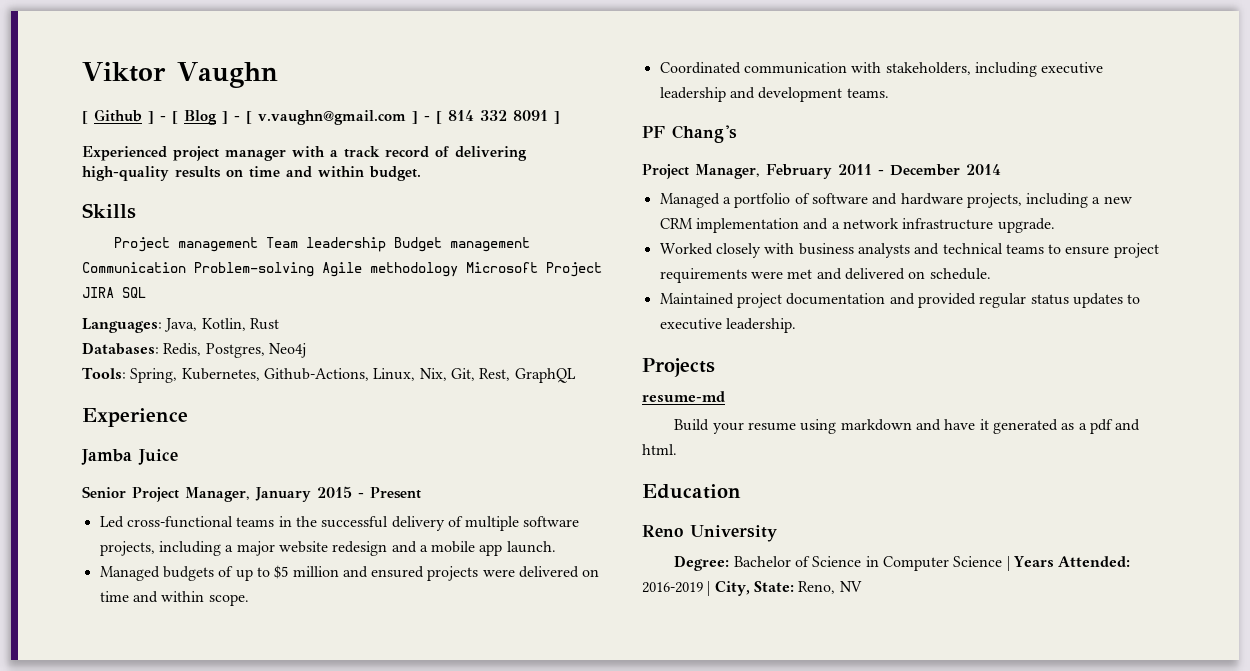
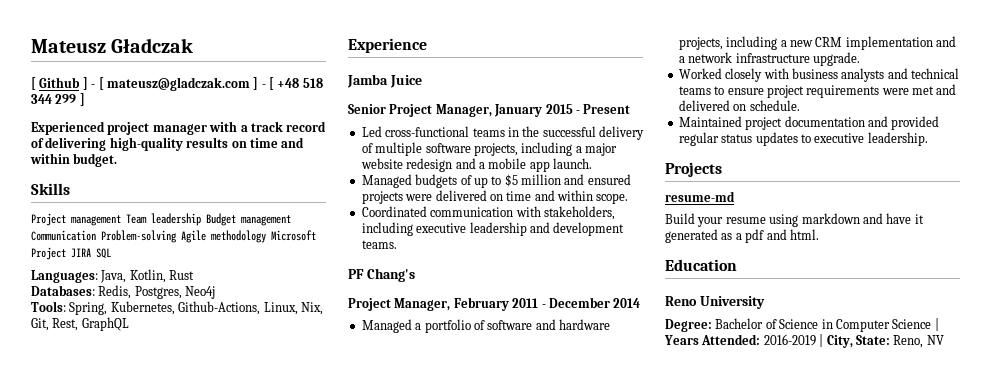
[82,62,278,88] Viktor Vaughn -> [31,38,194,53] Mateusz Gładczak
[184,110,548,125] Blog ] - [ v.vaughn@gmail.com ] - [ 814 332 8091 -> [106,77,323,91] [31,94,77,104] mateusz@gladczak.com ] - [ +48 518 344 299

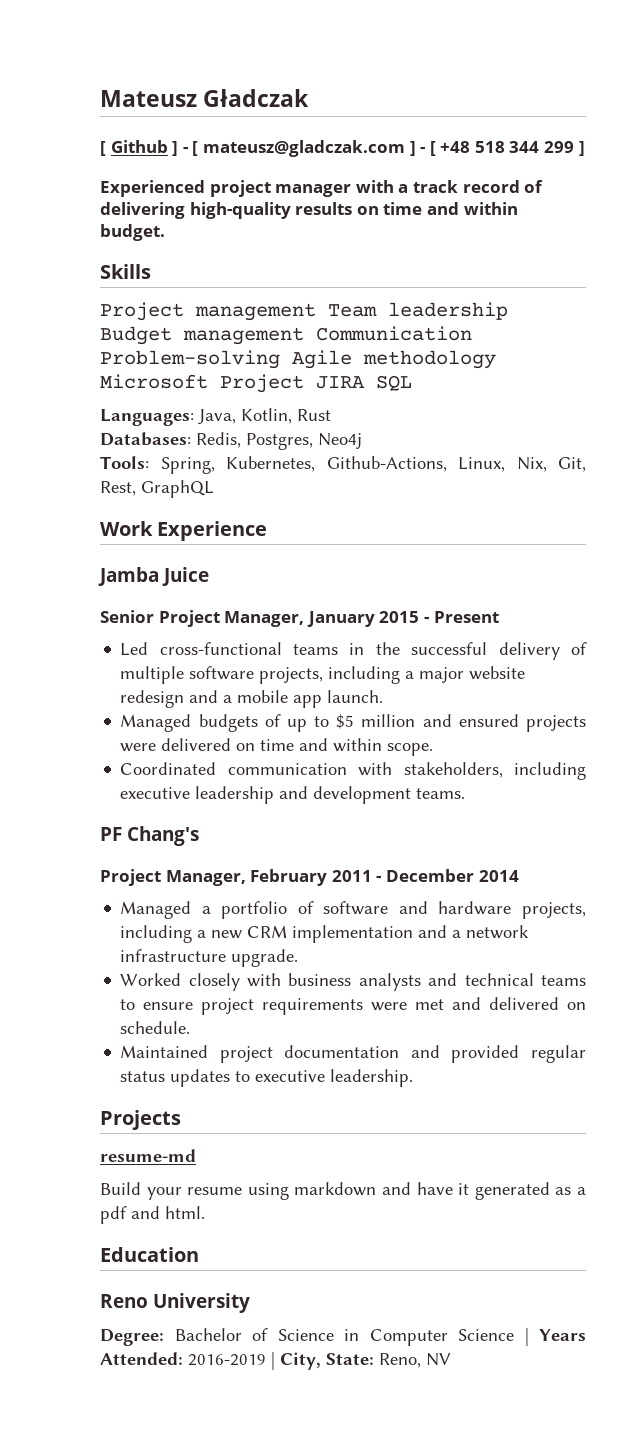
(129, 324) none -> [100,521,153,536] Work

